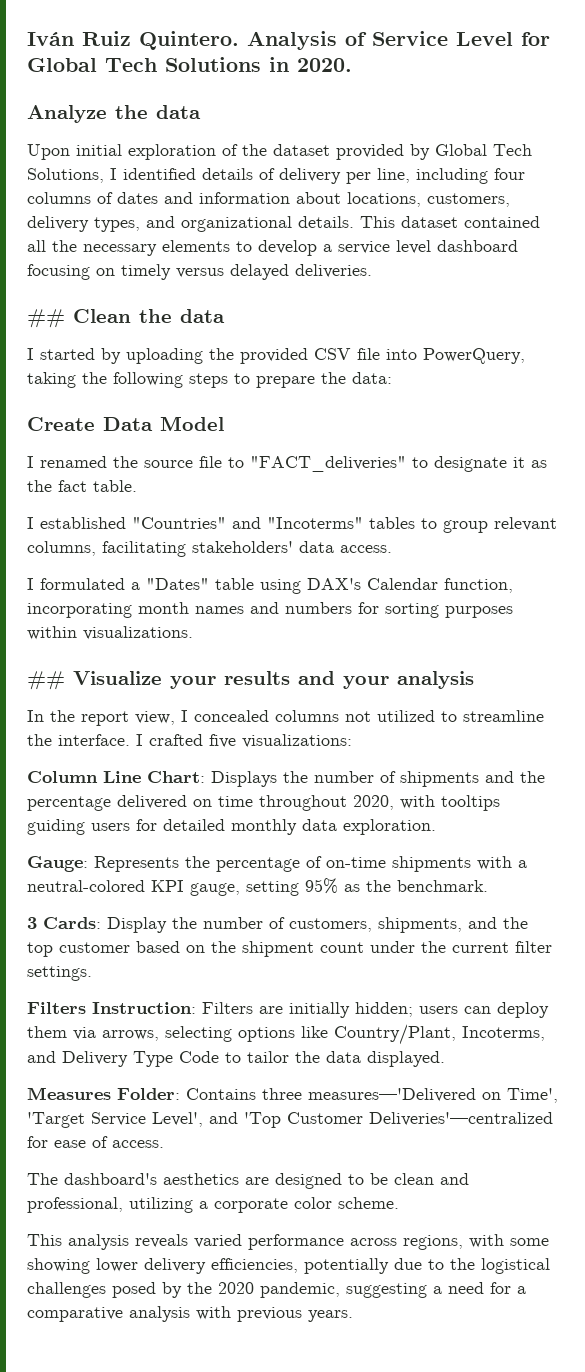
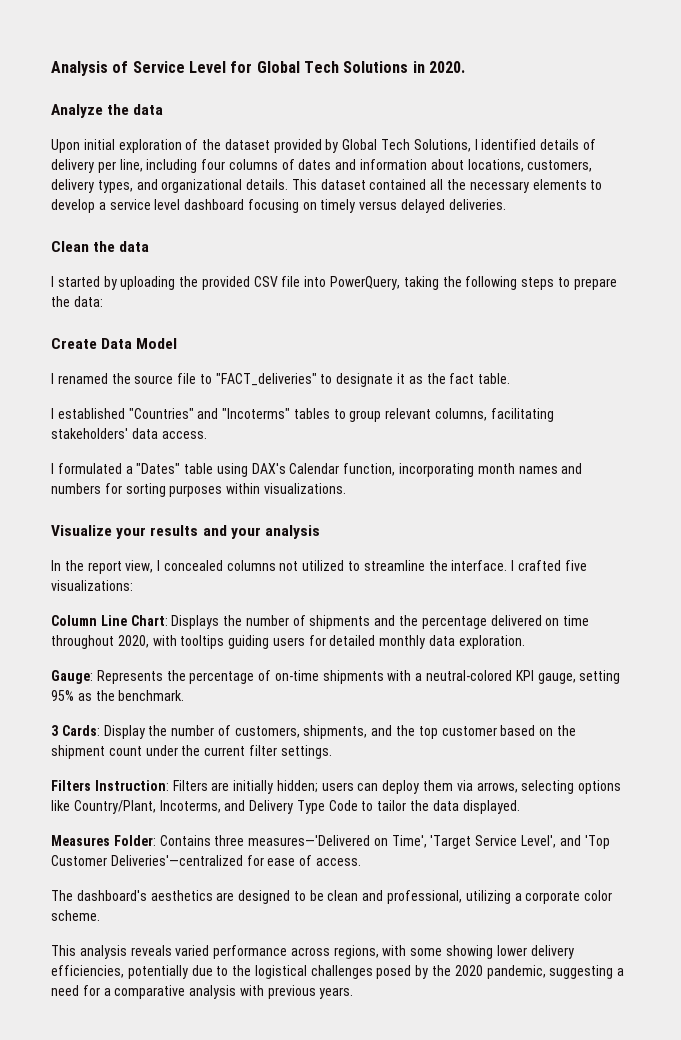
[27,31,239,50] Iván Ruiz Quintero. -> (51, 68) none
[27,309,65,328] ## -> (506, 204) none
[27,671,65,690] ## -> (346, 488) none

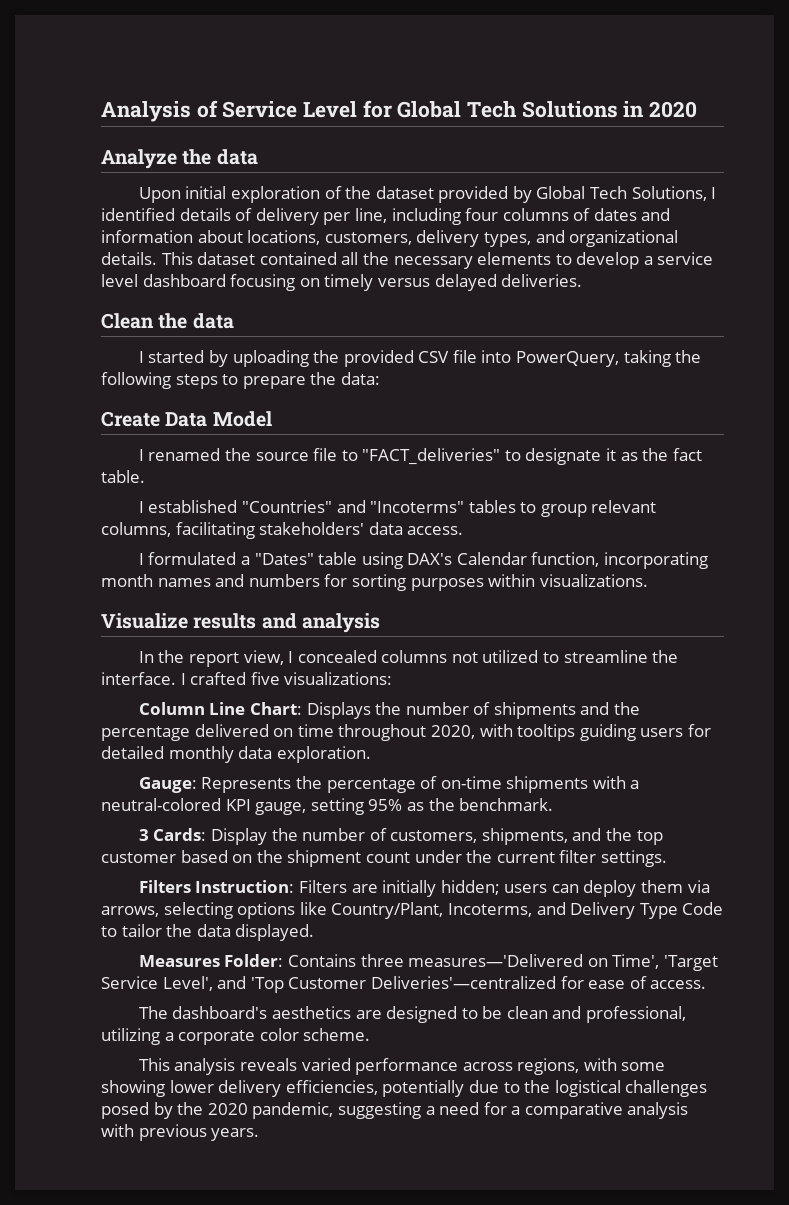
[428,61,465,73] 2020. -> [649,101,698,118] 2020
[116,527,147,539] your -> (188, 621) none
[230,527,261,539] your -> (297, 621) none

